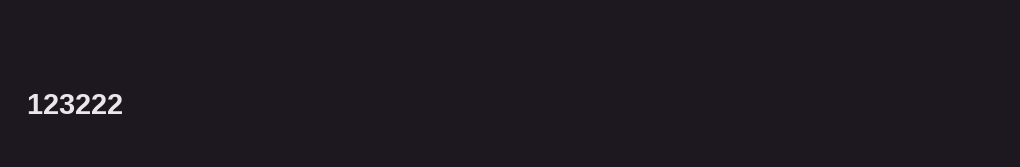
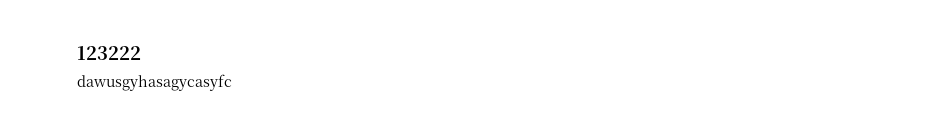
(123, 104) none -> [77,74,232,91] // dawusgyhasagycasyfc

